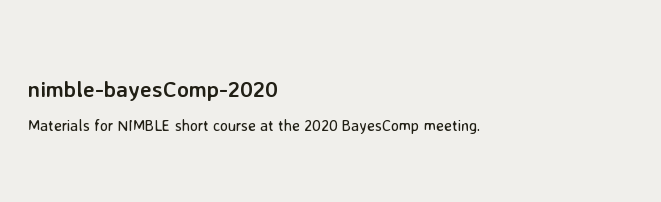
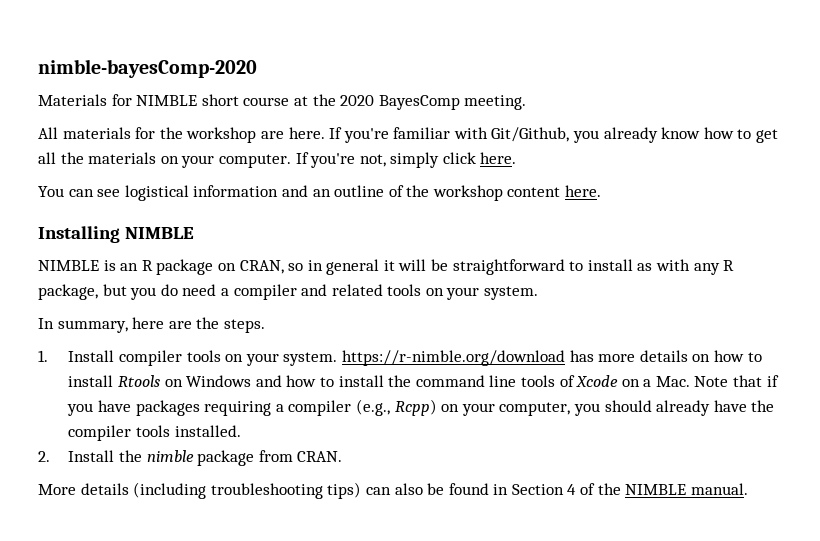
(480, 127) none -> [38,127,779,143] [38,152,517,168] [38,185,602,201] [38,226,194,243] [38,259,735,275] [38,284,539,300] [38,317,265,333] [38,350,762,366] [68,375,779,387] [67,399,775,416] [68,425,241,441] [38,450,343,466] [38,482,748,499] // All materials for the workshop are here. If you're familiar with Git/Github, you already know how to get all the materials on your computer. If you're not, simply click here. // You can see logistical information and an outline of the workshop content here. // Installing NIMBLE // NIMBLE is an R package on CRAN, so in general it will be straightforward to install as with any R package, but you do need a compiler and related tools on your system. // In summary, here are the steps. // 1. Install compiler tools on your system. https://r-nimble.org/download has more details on how to install Rtools on Windows and how to install the command line tools of Xcode on a Mac. Note that if you have packages requiring a compiler (e.g., Rcpp) on your computer, you should already have the compiler tools installed. // 2. Install the nimble package from CRAN. // More details (including troubleshooting tips) can also be found in Section 4 of the NIMBLE manual.

